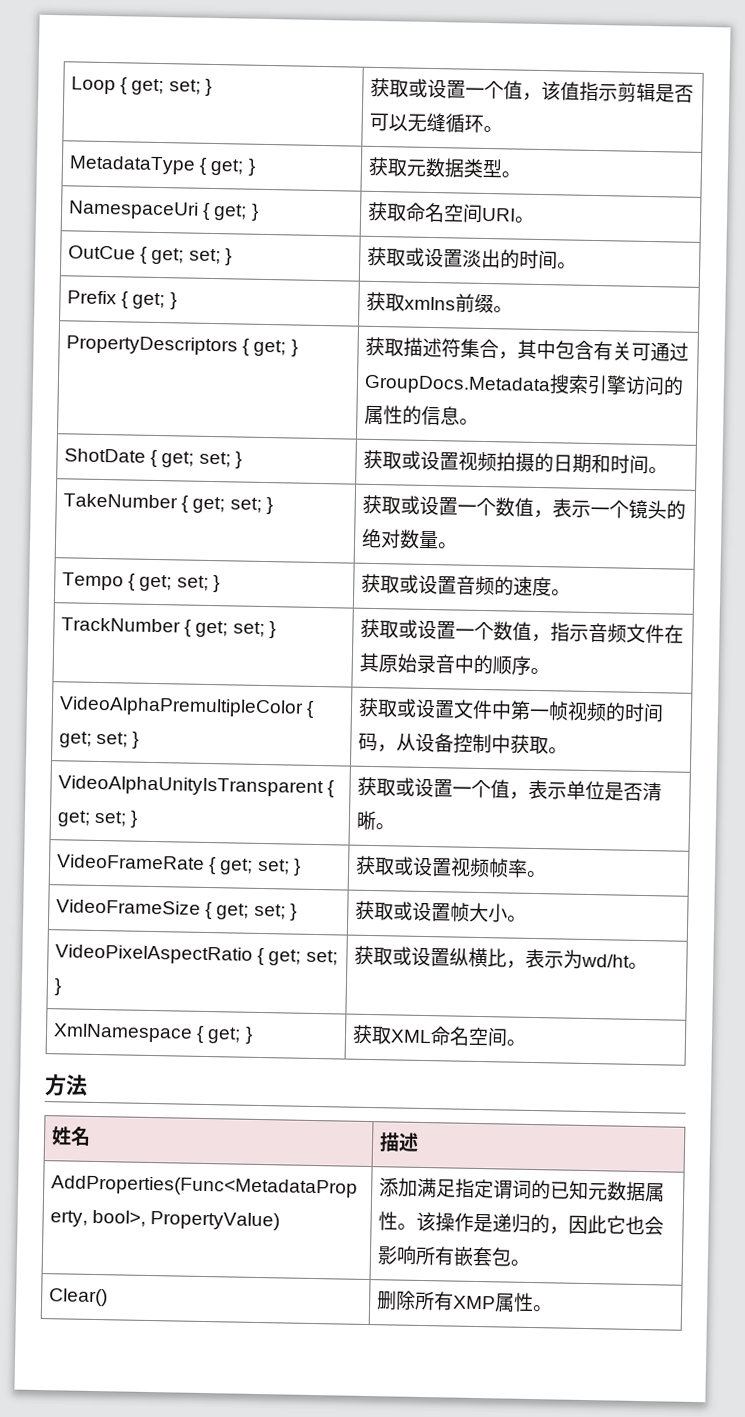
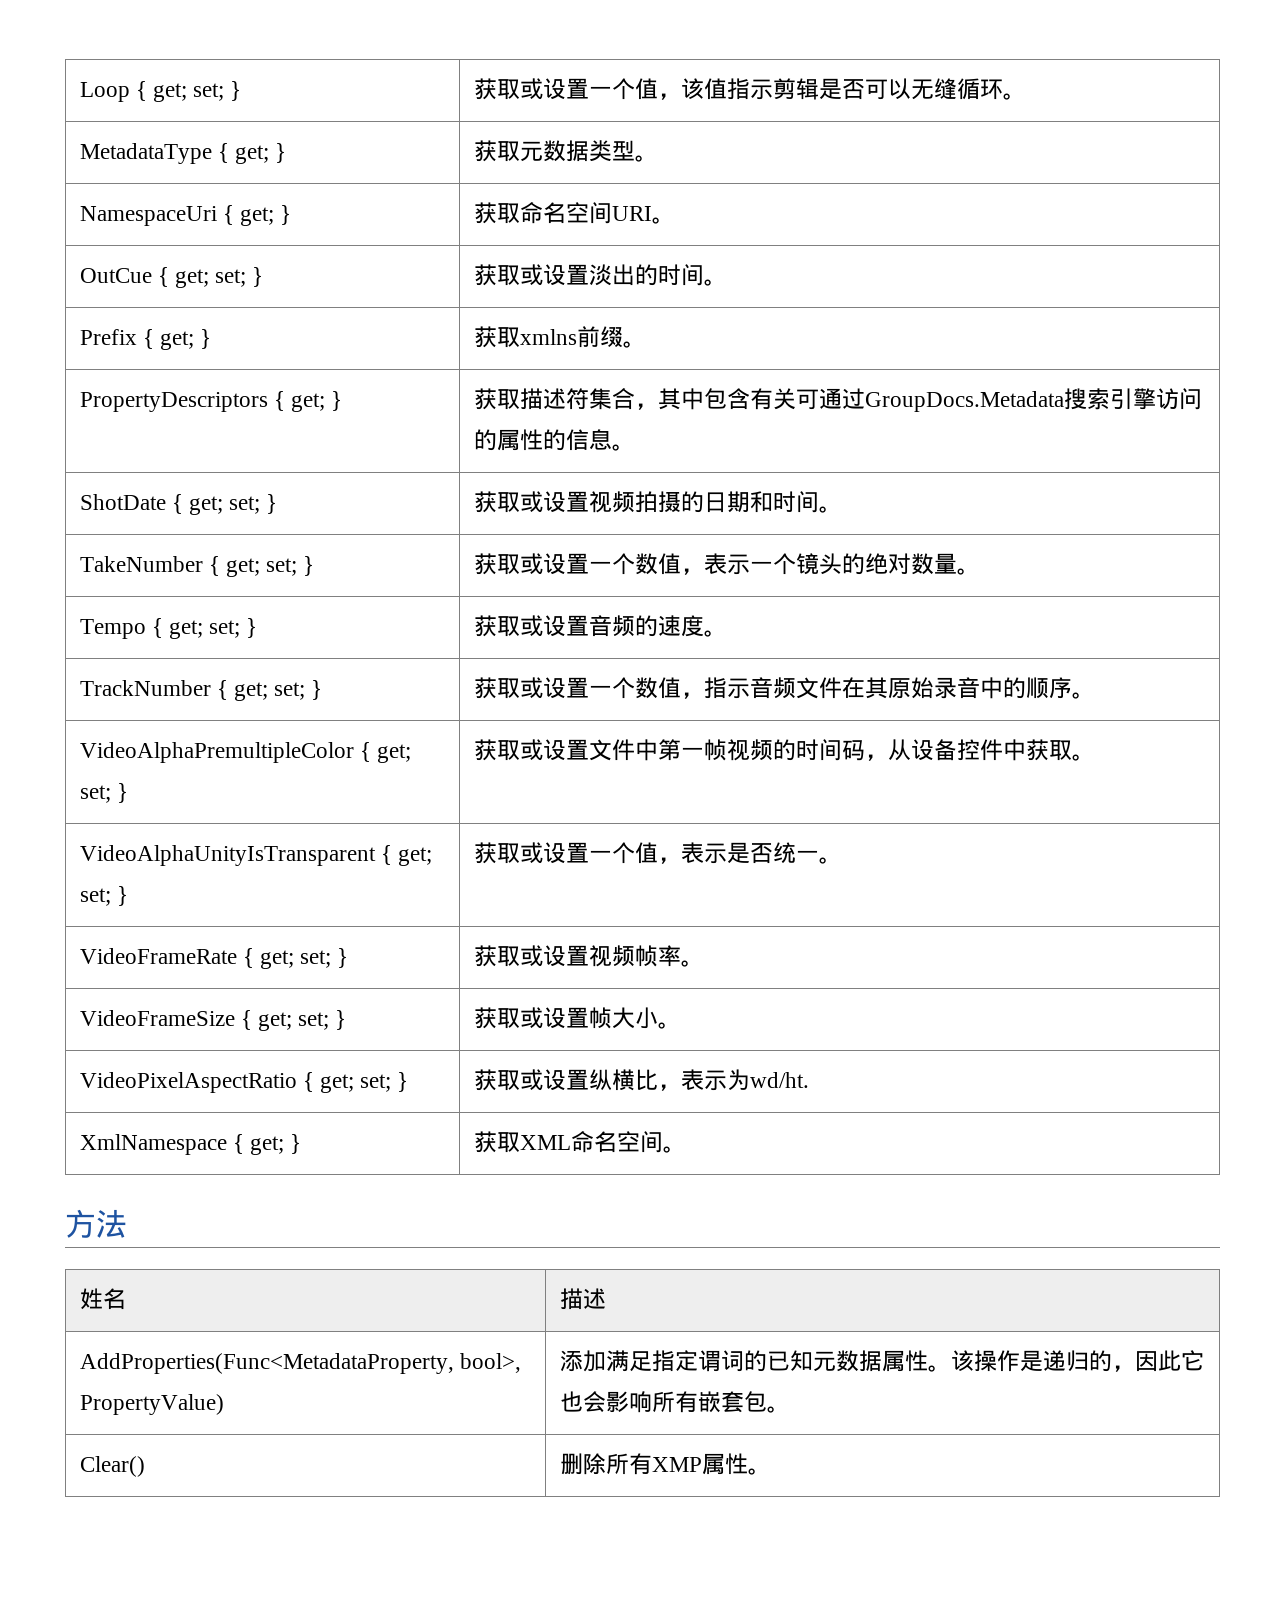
[472,733,493,754] 制 -> [979,739,1003,761] 件
[566,780,663,802] [356,810,378,831] 单位是否清晰 -> [726,842,819,864] 是否统一
[581,953,649,970] wd/ht。 -> [749,1072,809,1088] wd/ht.

